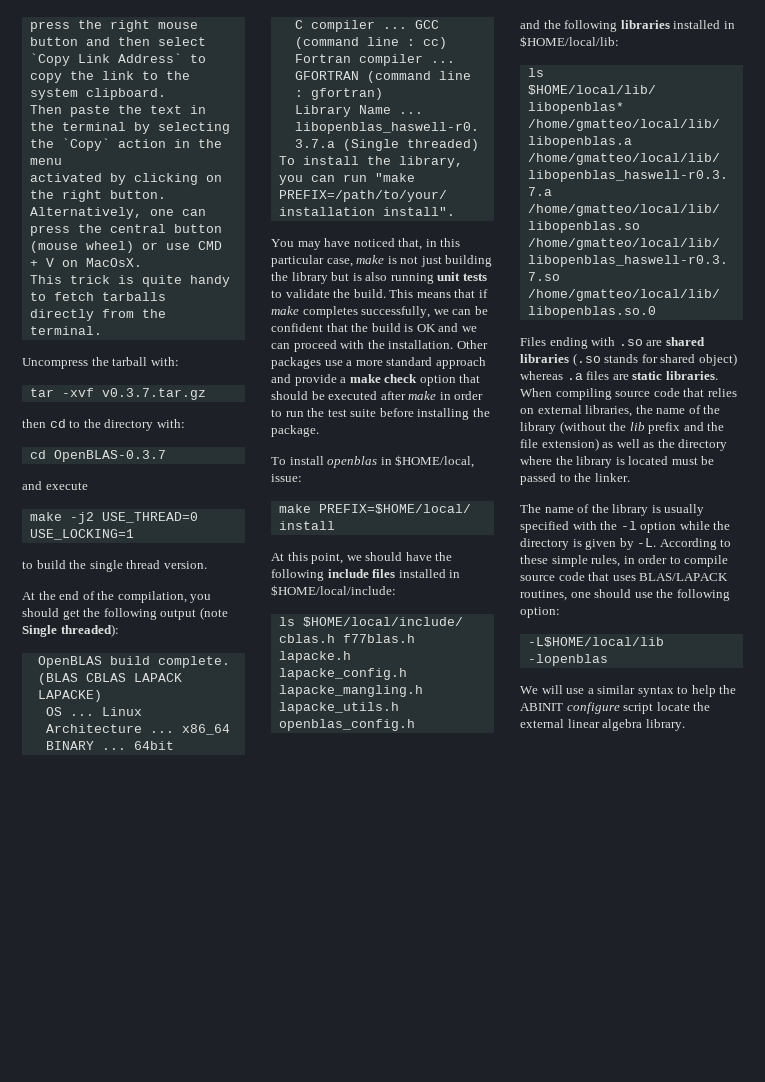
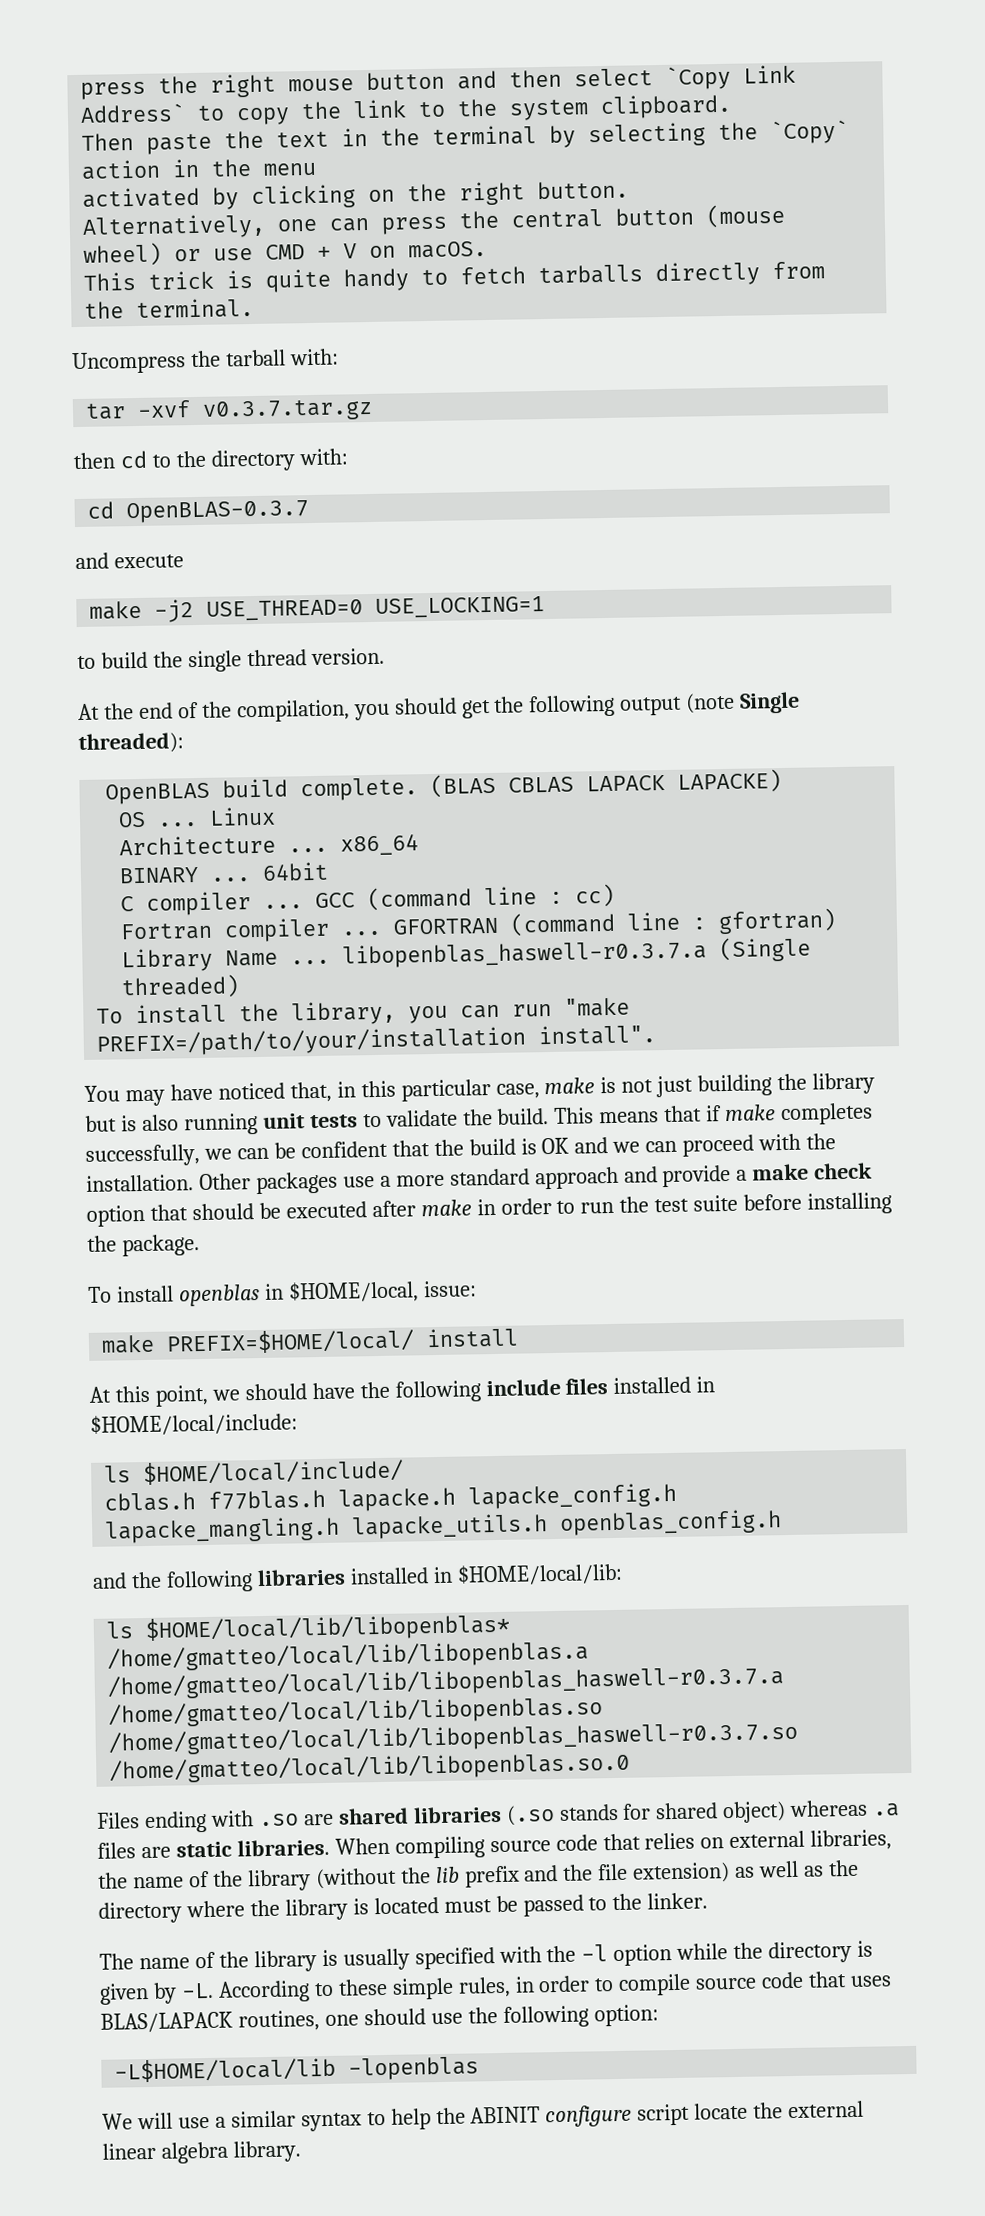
[85,258,142,267] MacOsX. -> [408,240,488,259] macOS.

